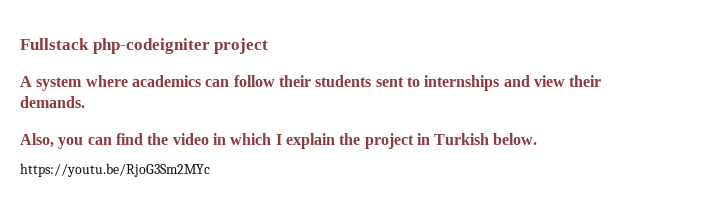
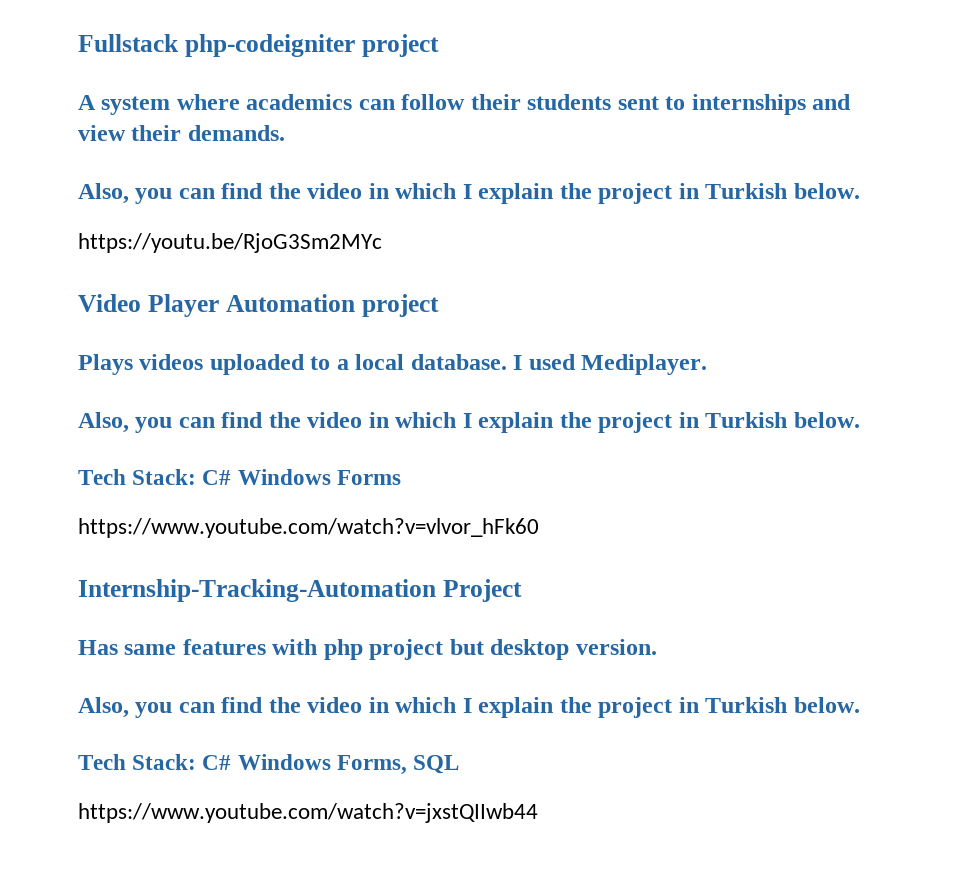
(210, 170) none -> [78,294,439,317] [78,354,708,375] [78,412,860,433] [78,469,401,485] [78,518,539,538] [78,579,522,602] [78,639,657,660] [78,697,860,718] [78,754,460,775] [78,803,538,823] // Video Player Automation project // Plays videos uploaded to a local database. I used Mediplayer. // Also, you can find the video in which I explain the project in Turkish below. // Tech Stack: C# Windows Forms // https://www.youtube.com/watch?v=vlvor_hFk60 // Internship-Tracking-Automation Project // Has same features with php project but desktop version. // Also, you can find the video in which I explain the project in Turkish below. // Tech Stack: C# Windows Forms, SQL // https://www.youtube.com/watch?v=jxstQIIwb44

